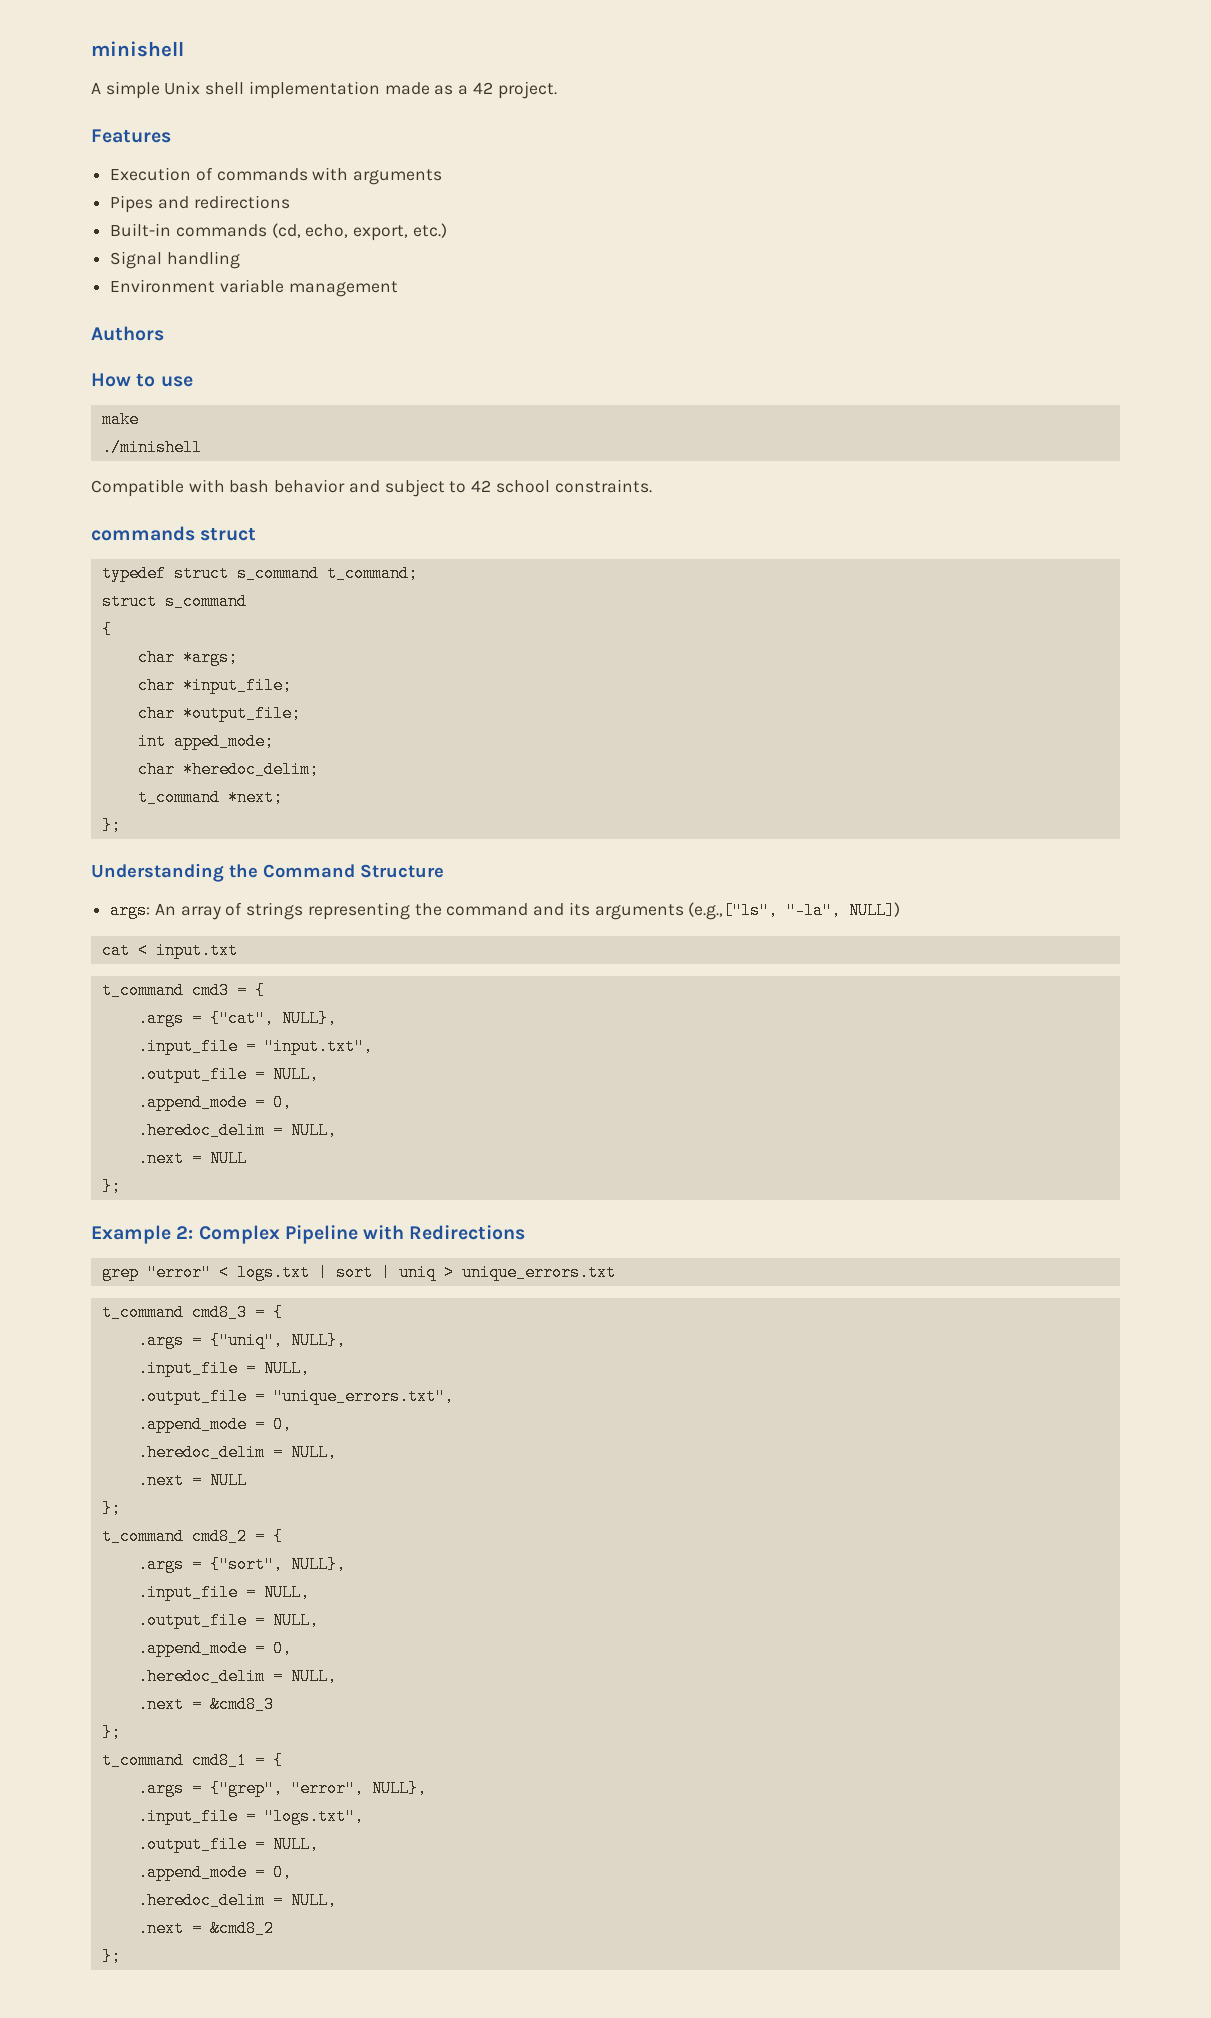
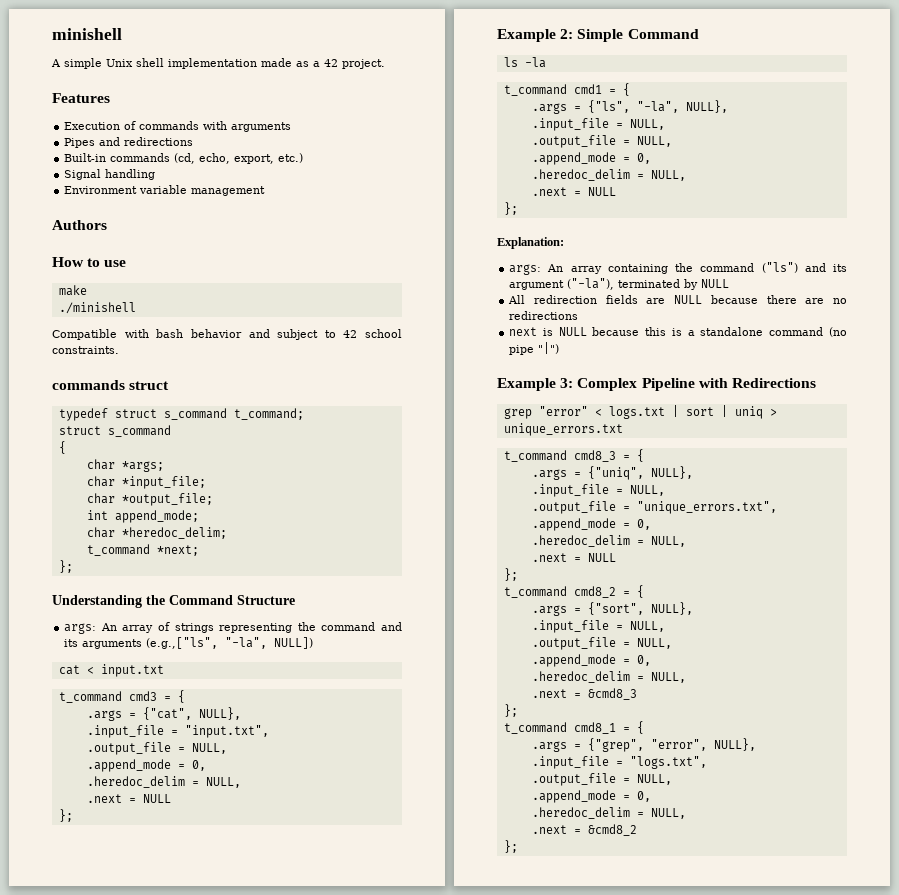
[173,733,274,750] apped_mode; -> [114,510,199,523] append_mode;
(194, 1232) none -> [577,29,699,42] [503,57,546,68] [503,83,630,96] [531,100,728,114] [531,118,665,131] [531,135,672,148] [531,152,651,165] [531,169,686,181] [531,187,616,196] [503,202,518,215] [497,237,564,249] [509,262,847,275] [509,278,730,290] [508,295,847,304] [509,311,579,320] [509,327,847,337] [509,342,560,355] [497,378,574,391] Simple Command // ls -la // t_command cmd1 = { // .args = {"ls", "-la", NULL}, // .input_file = NULL, // .output_file = NULL, // .append_mode = 0, // .heredoc_delim = NULL, // .next = NULL // }; // Explanation: // args: An array containing the command ("ls") and its argument ("-la"), terminated by NULL // All redirection fields are NULL because there are no redirections // next is NULL because this is a standalone command (no pipe "|") // Example 3:

